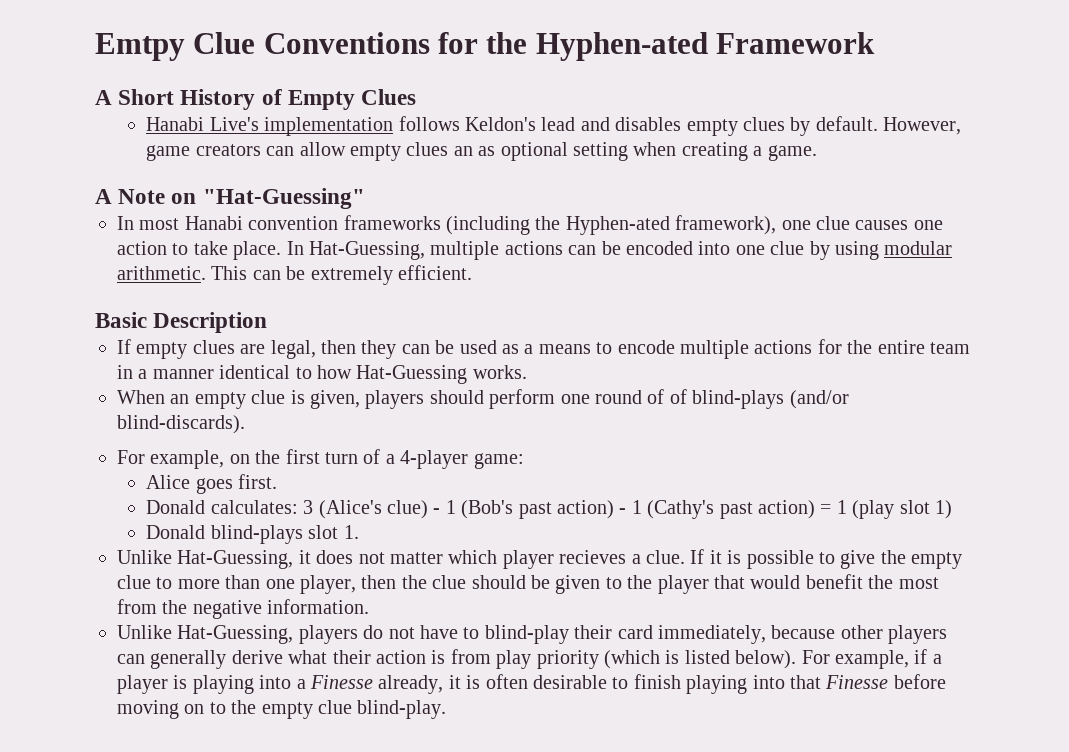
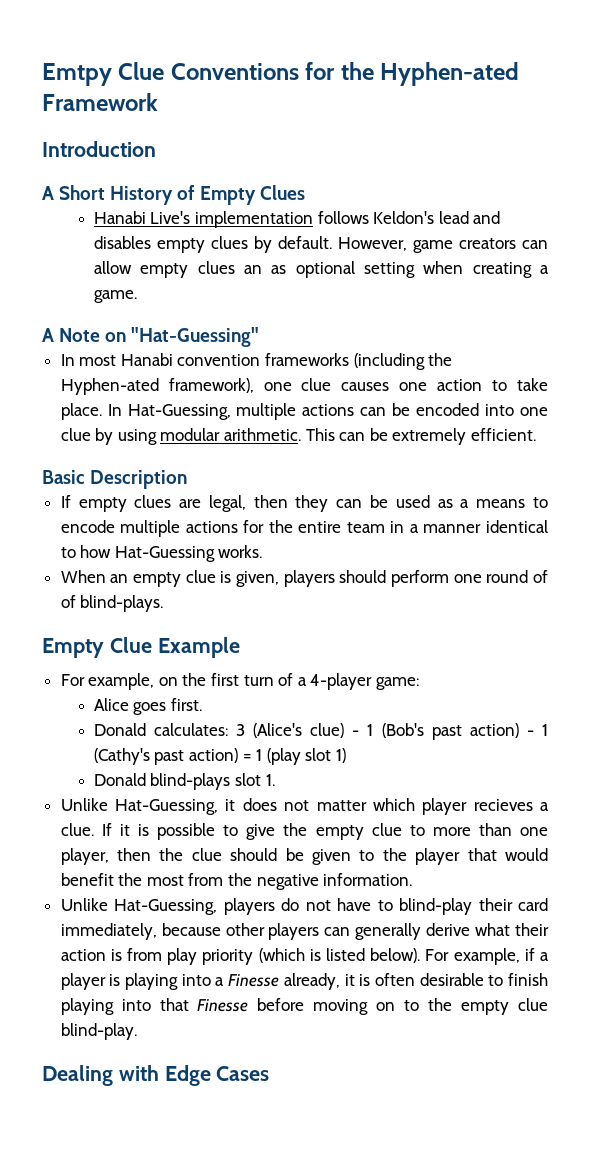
(876, 43) none -> [42,141,156,157] // Introduction
[692,390,849,409] [117,415,245,434] blind-plays (and/or blind-discards). -> [80,595,164,612] [42,637,240,658] blind-plays. // Empty Clue Example
(447, 709) none -> [42,1065,270,1086] // Dealing with Edge Cases

